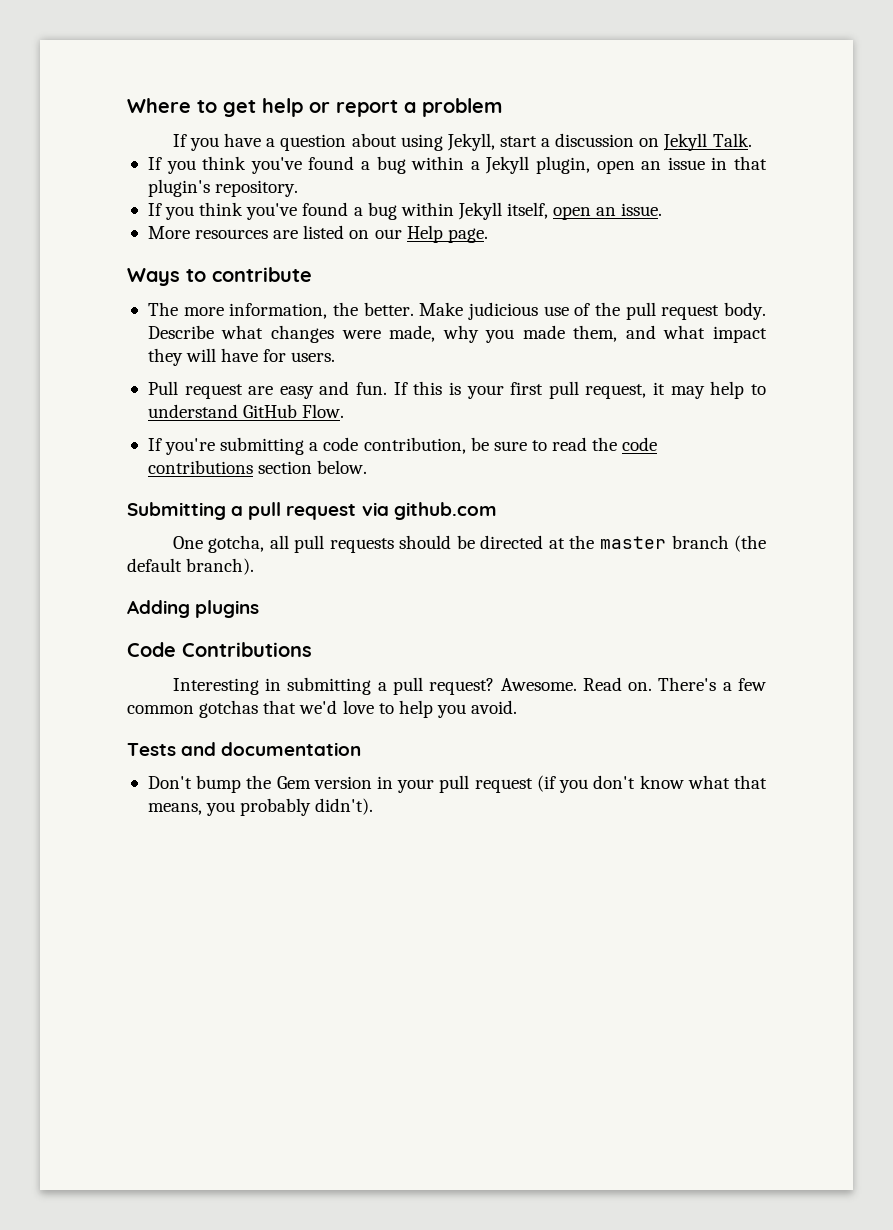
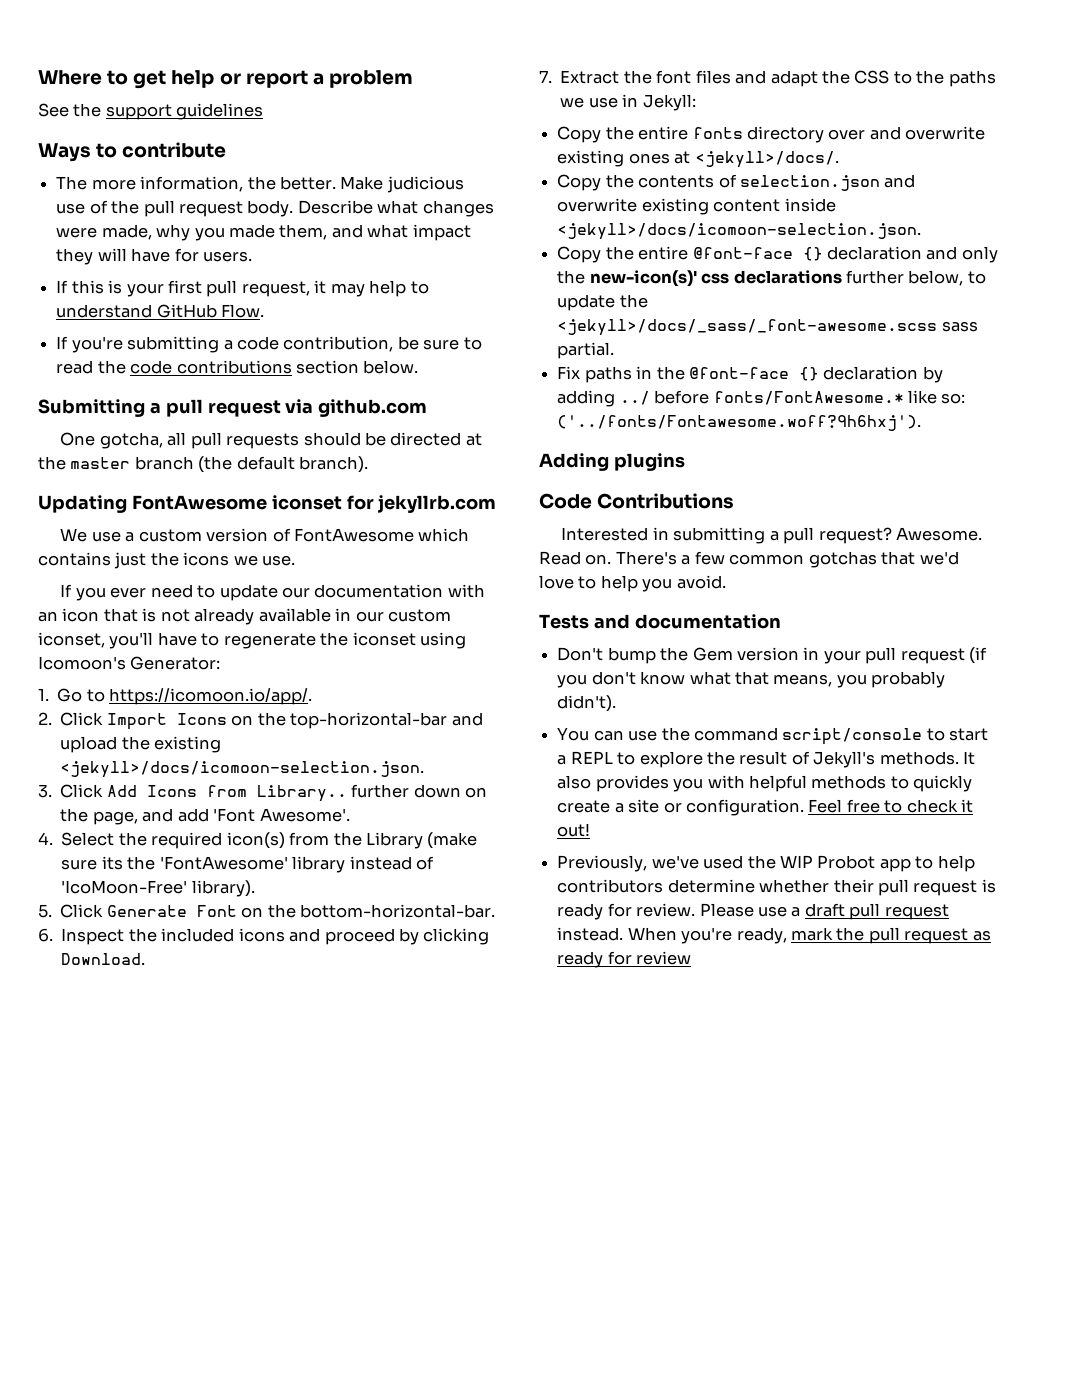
[172,133,752,151] [147,156,768,174] [147,179,299,197] [147,202,663,220] [147,225,488,243] If you have a question about using Jekyll, start a discussion on Jekyll Talk. // If you think you've found a bug within a Jekyll plugin, open an issue in that plugin's repository. // If you think you've found a bug within Jekyll itself, open an issue. // More resources are listed on our Help page. -> [38,103,264,120] See the support guidelines
[147,381,388,399] Pull request are easy and fun. -> (252, 256) none
(255, 566) none -> [38,495,497,513] [60,528,470,542] [38,552,296,569] [60,584,485,601] [38,608,452,625] [38,632,467,649] [38,656,221,670] [38,688,313,705] [38,712,483,730] [60,736,222,753] [60,761,425,778] [38,784,488,802] [60,808,350,825] [38,832,478,849] [61,856,434,873] [61,880,255,897] [38,904,496,918] [38,928,490,945] [61,953,146,965] [539,70,996,87] [560,94,696,111] [557,126,986,143] [557,150,839,168] [557,174,916,191] [557,198,836,215] [557,223,922,240] [557,246,998,263] [557,270,986,287] [557,294,648,311] [557,319,978,336] [557,342,615,359] [557,366,943,383] [557,390,966,407] [557,415,922,431] // Updating FontAwesome iconset for jekyllrb.com // We use a custom version of FontAwesome which contains just the icons we use. // If you ever need to update our documentation with an icon that is not already available in our custom iconset, you'll have to regenerate the iconset using Icomoon's Generator: // 1. Go to https://icomoon.io/app/. // 2. Click Import Icons on the top-horizontal-bar and upload the existing <jekyll>/docs/icomoon-selection.json. // 3. Click Add Icons from Library.. further down on the page, and add 'Font Awesome'. // 4. Select the required icon(s) from the Library (make sure its the 'FontAwesome' library instead of 'IcoMoon-Free' library). // 5. Click Generate Font on the bottom-horizontal-bar. // 6. Inspect the included icons and proceed by clicking Download. // 7. Extract the font files and adapt the CSS to the paths we use in Jekyll: // Copy the entire fonts directory over and overwrite existing ones at <jekyll>/docs/. // Copy the contents of selection.json and overwrite existing content inside <jekyll>/docs/icomoon-selection.json. // Copy the entire @font-face {} declaration and only the new-icon(s)' css declarations further below, to update the <jekyll>/docs/_sass/_font-awesome.scss sass partial. // Fix paths in the @font-face {} declaration by adding ../ before fonts/FontAwesome.* like so: ('../fonts/Fontawesome.woff?9h6hxj').
[172,678,259,695] Interesting -> [561,527,649,541] Interested
(374, 806) none -> [557,727,989,745] [557,751,976,768] [557,775,973,792] [557,799,974,816] [557,823,591,837] [557,855,975,872] [557,879,996,896] [557,903,949,920] [557,927,991,944] [557,951,692,968] // You can use the command script/console to start a REPL to explore the result of Jekyll's methods. It also provides you with helpful methods to quickly create a site or configuration. Feel free to check it out! // Previously, we've used the WIP Probot app to help contributors determine whether their pull request is ready for review. Please use a draft pull request instead. When you're ready, mark the pull request as ready for review

